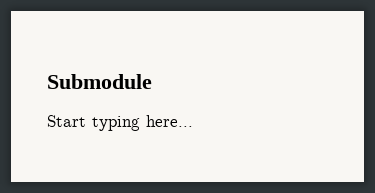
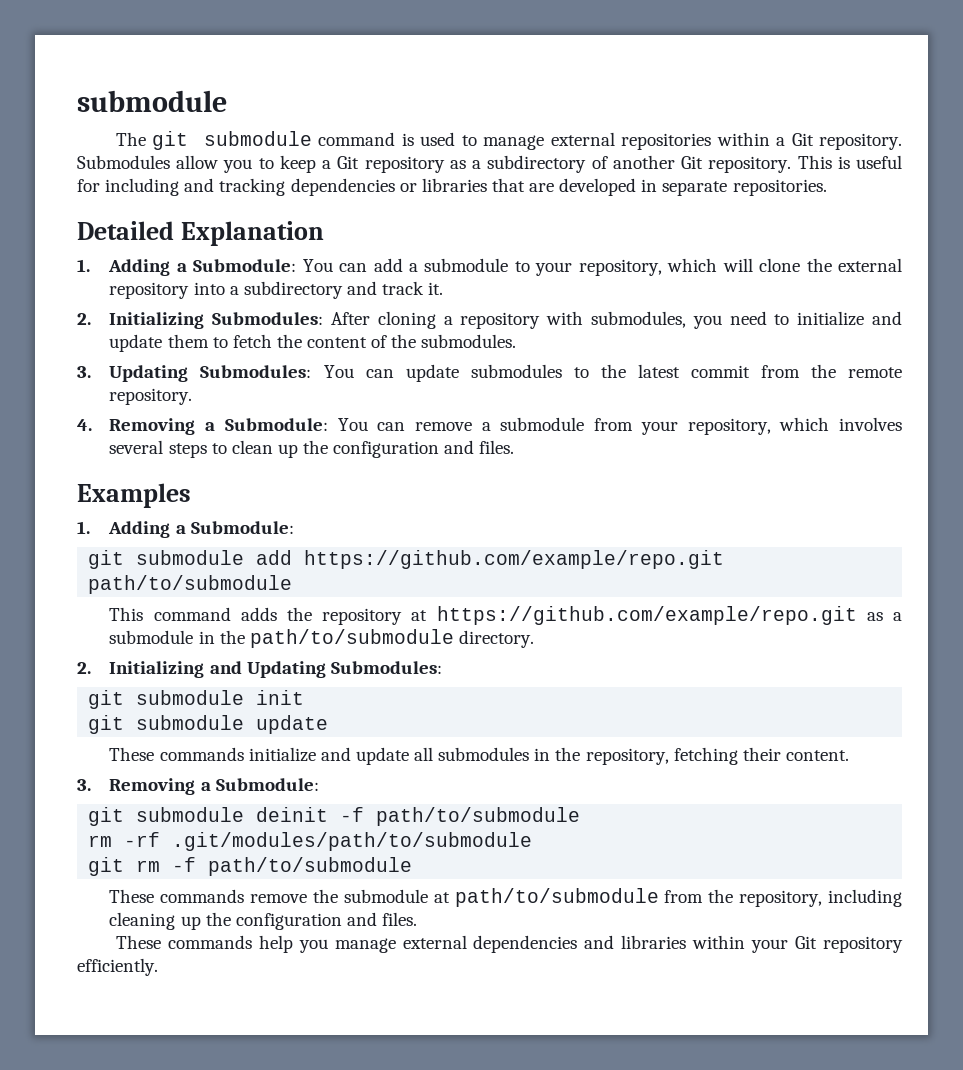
[47,74,152,89] [47,115,193,131] Submodule // Start typing here... -> [77,90,227,112] [115,131,903,150] [77,155,903,173] [77,178,827,196] [77,221,324,246] [77,258,902,276] [109,281,444,299] [77,311,903,329] [109,334,517,352] [77,364,903,382] [109,388,193,405] [77,417,902,435] [109,440,515,458] [77,483,191,508] [77,521,294,538] [88,550,725,569] [88,575,293,594] [109,606,902,625] [109,629,534,648] [77,661,442,678] [88,690,305,709] [88,715,329,734] [109,747,849,765] [77,778,319,795] [88,807,581,826] [88,832,533,851] [88,857,413,876] [109,888,902,907] [109,912,418,930] [115,935,904,953] [77,958,158,976] submodule // The git submodule command is used to manage external repositories within a Git repository. Submodules allow you to keep a Git repository as a subdirectory of another Git repository. This is useful for including and tracking dependencies or libraries that are developed in separate repositories. // Detailed Explanation // 1. Adding a Submodule: You can add a submodule to your repository, which will clone the external repository into a subdirectory and track it. // 2. Initializing Submodules: After cloning a repository with submodules, you need to initialize and update them to fetch the content of the submodules. // 3. Updating Submodules: You can update submodules to the latest commit from the remote repository. // 4. Removing a Submodule: You can remove a submodule from your repository, which involves several steps to clean up the configuration and files. // Examples // 1. Adding a Submodule: // git submodule add https://github.com/example/repo.git path/to/submodule // This command adds the repository at https://github.com/example/repo.git as a submodule in the path/to/submodule directory. // 2. Initializing and Updating Submodules: // git submodule init // git submodule update // These commands initialize and update all submodules in the repository, fetching their content. // 3. Removing a Submodule: // git submodule deinit -f path/to/submodule // rm -rf .git/modules/path/to/submodule // git rm -f path/to/submodule // These commands remove the submodule at path/to/submodule from the repository, including cleaning up the configuration and files. // These commands help you manage external dependencies and libraries within your Git repository efficiently.

